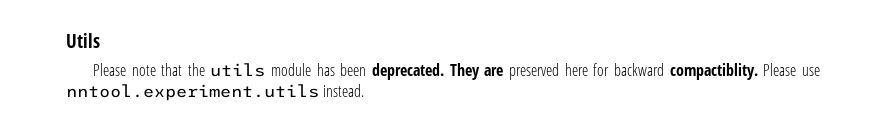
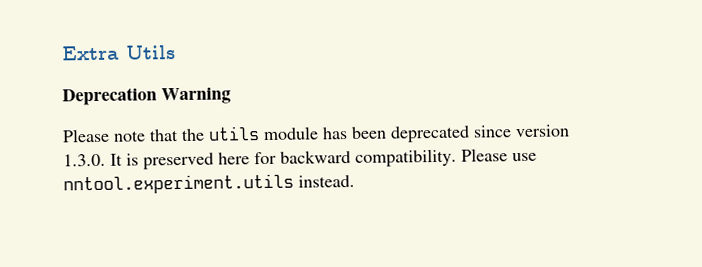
(66, 40) none -> [61,45,120,61] Extra
(100, 40) none -> [62,87,231,106] // Deprecation Warning
[372,63,504,80] deprecated. They are -> [390,124,570,143] [63,153,139,167] deprecated since version 1.3.0. It is
[669,63,758,80] compactiblity. -> [355,148,457,167] compatibility.

